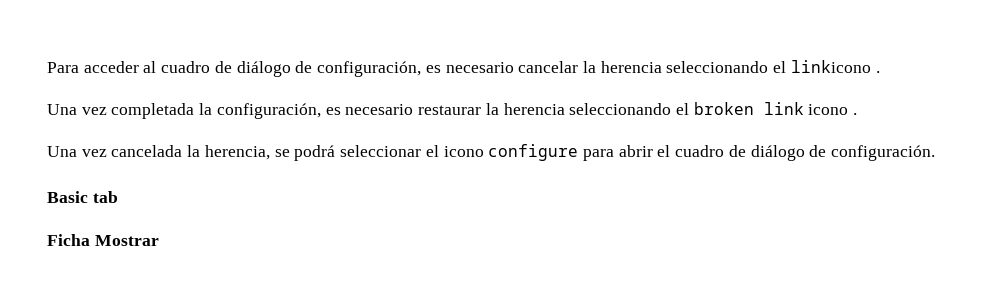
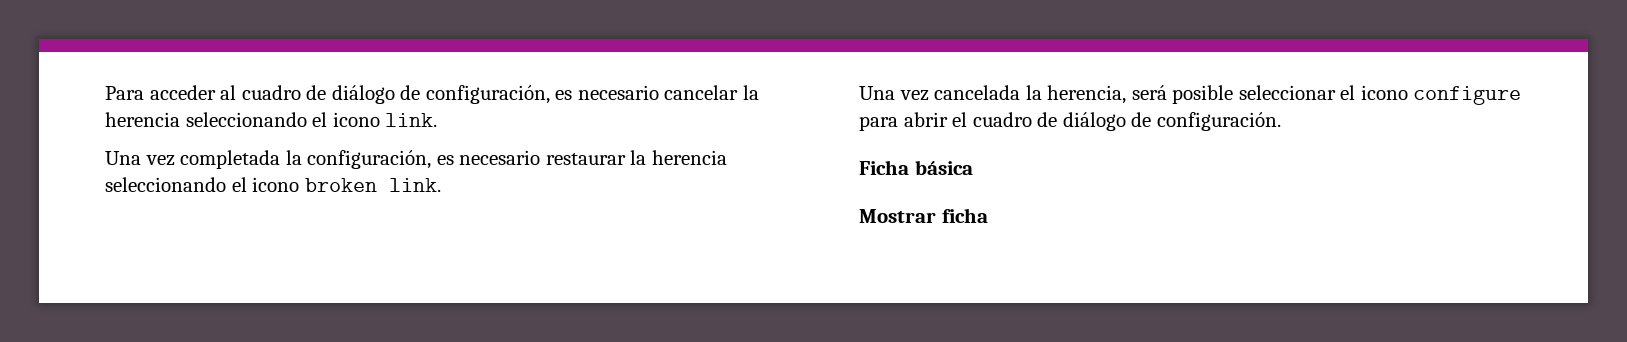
[790,60,880,73] linkicono . -> [332,112,438,127] icono link.
[693,102,858,115] broken link icono . -> [252,177,441,192] icono broken link.
[274,145,336,161] se podrá -> [1131,85,1234,104] será posible
[47,191,118,203] [47,234,159,246] Basic tab // Ficha Mostrar -> [859,160,973,175] [859,208,988,223] Ficha básica // Mostrar ficha

